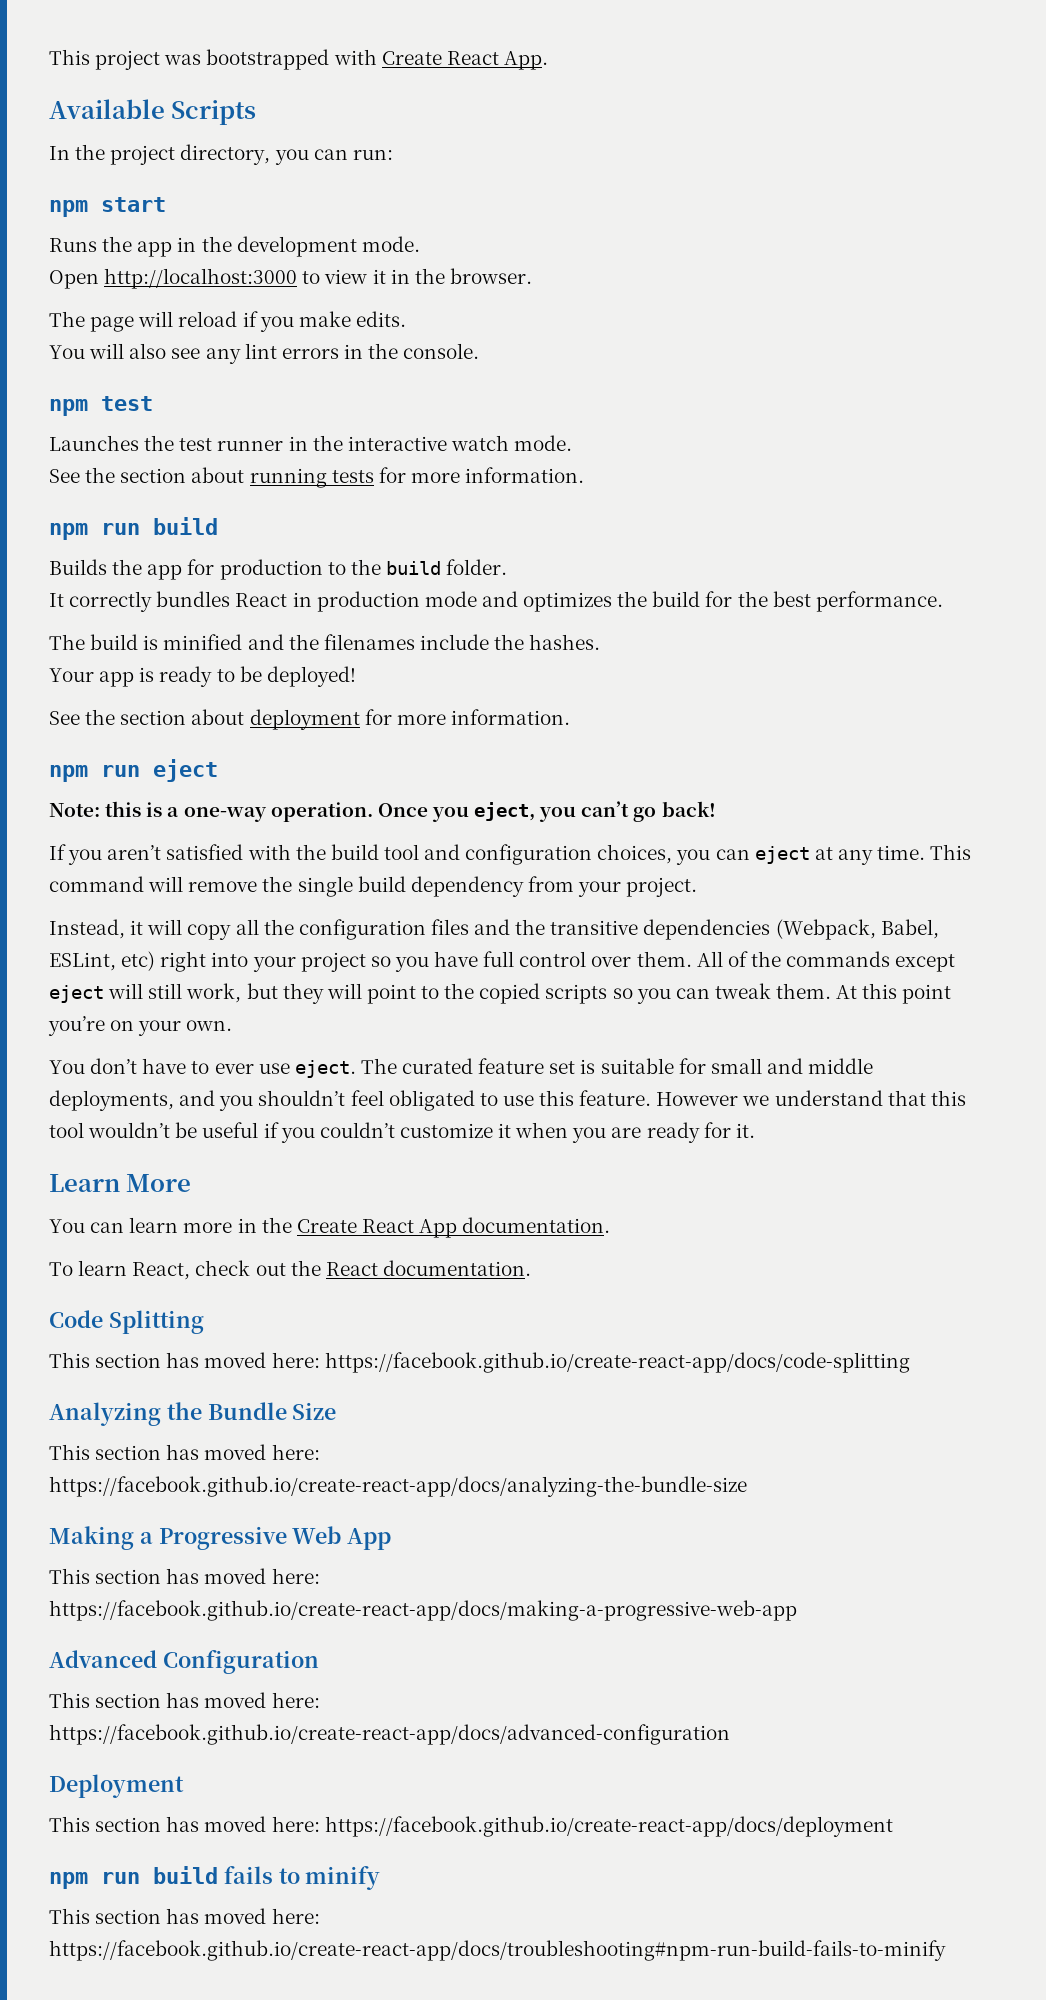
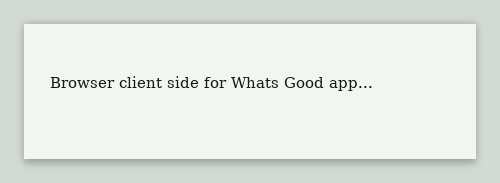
[49,49,548,70] [49,99,257,125] [49,144,393,165] [49,197,166,217] [49,236,420,257] [49,268,532,289] [49,311,406,332] [49,343,480,364] [49,396,153,416] [49,435,573,451] [49,467,585,488] [49,517,218,540] [49,559,508,580] [49,591,943,612] [49,634,601,650] [49,666,356,687] [49,709,570,730] [49,759,218,782] [49,801,716,822] [49,844,972,865] [49,876,698,897] [49,919,939,940] [49,951,956,972] [49,983,952,1004] [48,1016,233,1036] [49,1058,874,1078] [49,1090,966,1111] [49,1122,755,1143] [49,1174,192,1192] [49,1217,611,1238] [49,1260,531,1280] [49,1310,204,1334] [49,1352,910,1373] [49,1402,337,1426] [49,1444,320,1460] [49,1476,747,1497] [49,1526,392,1550] [49,1568,320,1584] [49,1600,797,1621] [49,1650,319,1674] [49,1692,320,1708] [49,1724,730,1745] [49,1774,184,1798] [49,1816,893,1837] [49,1866,381,1890] [49,1908,320,1924] [49,1940,946,1961] This project was bootstrapped with Create React App. // Available Scripts // In the project directory, you can run: // npm start // Runs the app in the development mode. // Open http://localhost:3000 to view it in the browser. // The page will reload if you make edits. // You will also see any lint errors in the console. // npm test // Launches the test runner in the interactive watch mode. // See the section about running tests for more information. // npm run build // Builds the app for production to the build folder. // It correctly bundles React in production mode and optimizes the build for the best performance. // The build is minified and the filenames include the hashes. // Your app is ready to be deployed! // See the section about deployment for more information. // npm run eject // Note: this is a one-way operation. Once you eject, you can’t go back! // If you aren’t satisfied with the build tool and configuration choices, you can eject at any time. This command will remove the single build dependency from your project. // Instead, it will copy all the configuration files and the transitive dependencies (Webpack, Babel, ESLint, etc) right into your project so you have full control over them. All of the commands except eject will still work, but they will point to the copied scripts so you can tweak them. At this point you’re on your own. // You don’t have to ever use eject. The curated feature set is suitable for small and middle deployments, and you shouldn’t feel obligated to use this feature. However we understand that this tool wouldn’t be useful if you couldn’t customize it when you are ready for it. // Learn More // You can learn more in the Create React App documentation. // To learn React, check out the React documentation. // Code Splitting // This section has moved here: https://facebook.github.io/create-react-app/docs/code-splitting // Analyzing the Bundle Size // This section has moved here: https://facebook.github.io/create-react-app/docs/analyzing-the-bundle-size // Making a Progressive Web App // This section has moved here: https://facebook.github.io/create-react-app/docs/making-a-progressive-web-app // Advanced Configuration // This section has moved here: https://facebook.github.io/create-react-app/docs/advanced-configuration // Deployment // This section has moved here: https://facebook.github.io/create-react-app/docs/deployment // npm run build fails to minify // This section has moved here: https://facebook.github.io/create-react-app/docs/troubleshooting#npm-run-build-fails-to-minify -> [50,76,373,91] Browser client side for Whats Good app...

